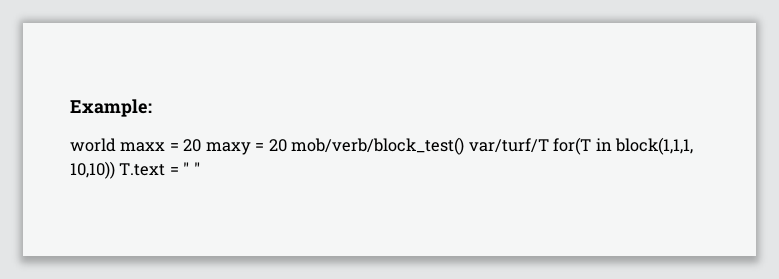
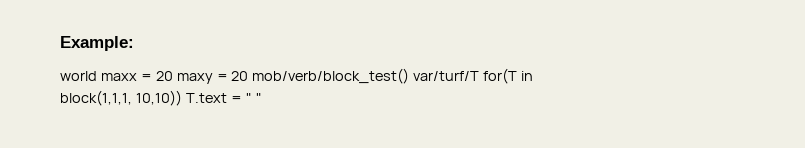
(612, 144) none -> (534, 76) //

